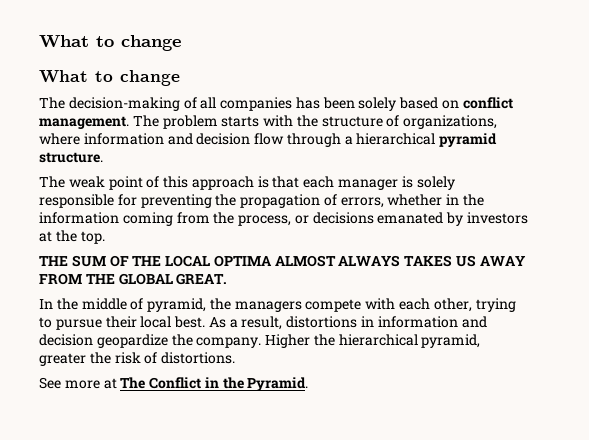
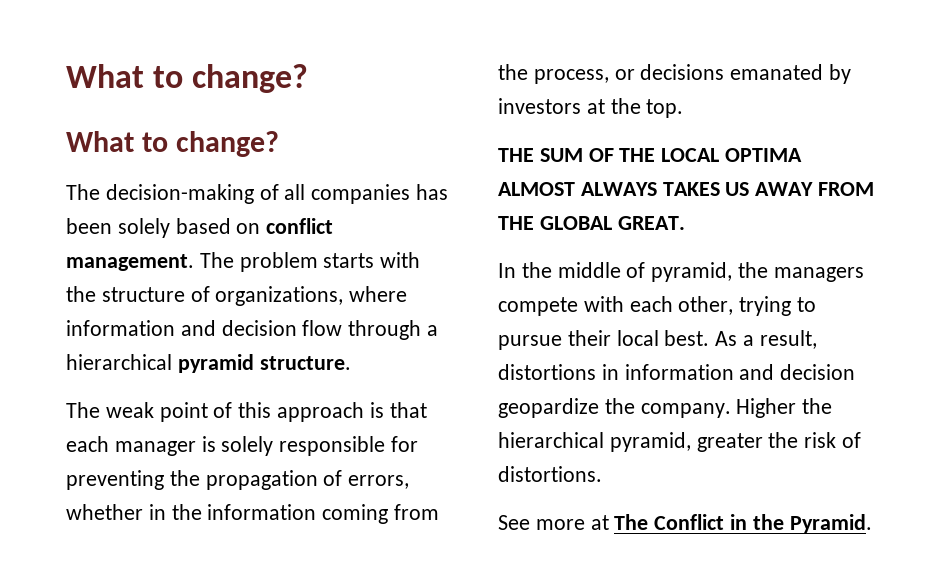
[39,35,181,51] [39,70,180,86] What to change // What to change -> [66,64,309,93] [66,131,280,157] What to change? // What to change?

